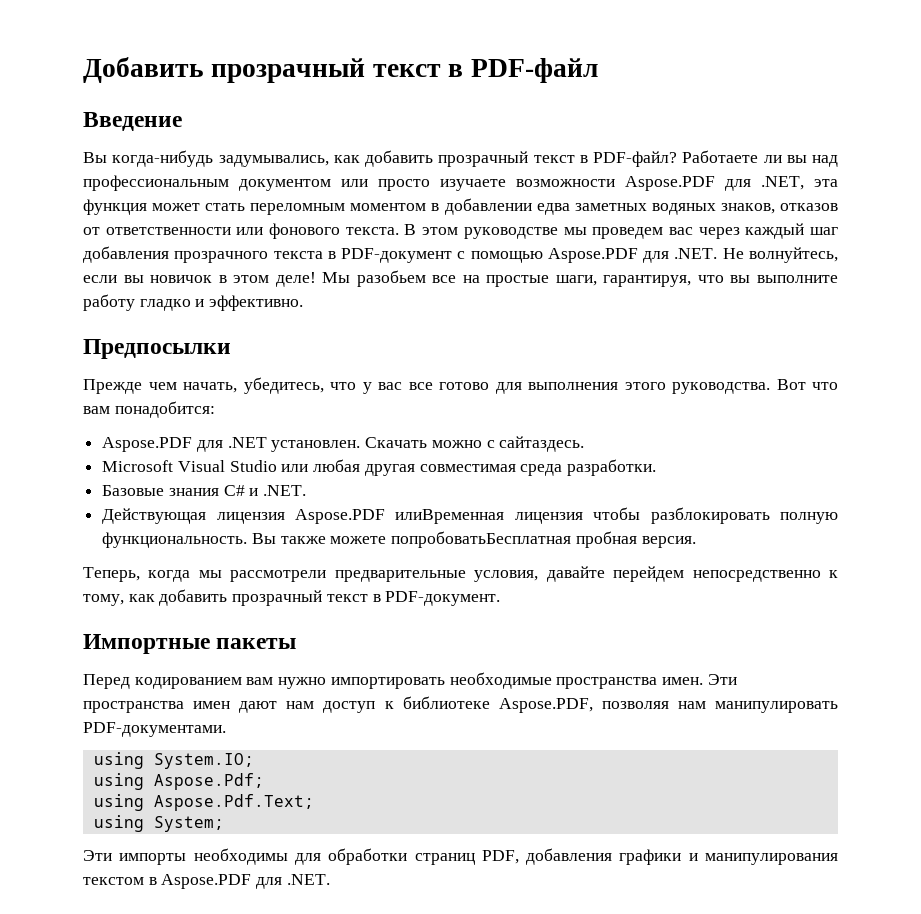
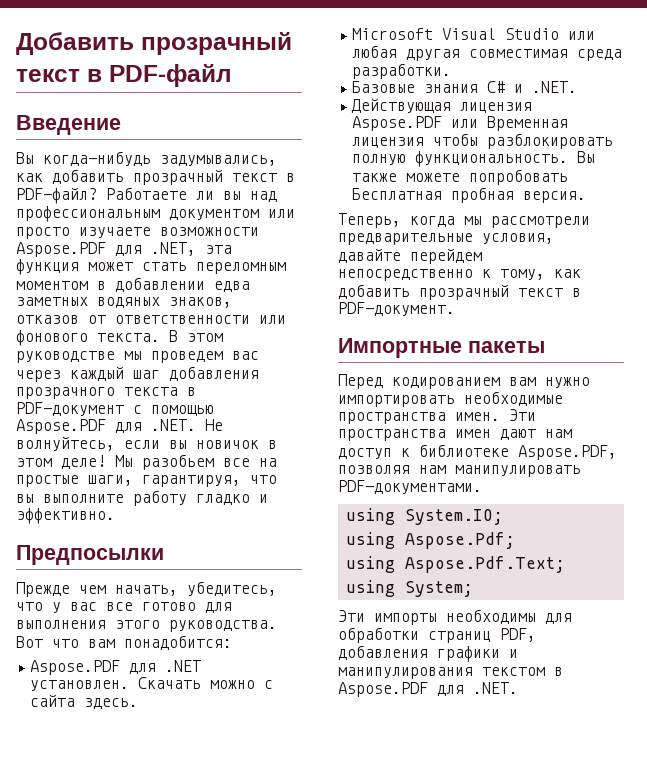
[499,436,585,452] сайтаздесь. -> [30,694,139,709] сайта здесь.
[395,509,505,524] илиВременная -> [451,116,569,131] или Временная
[391,531,572,548] попробоватьБесплатная -> [469,169,569,185] [352,188,443,200] попробовать Бесплатная

